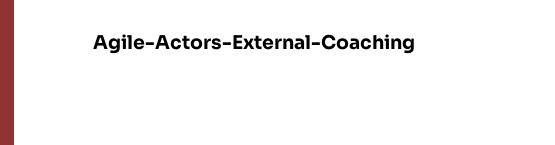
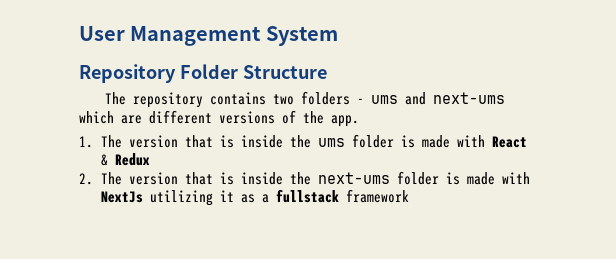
[93,34,415,54] Agile-Actors-External-Coaching -> [79,26,338,46] [79,64,327,83] [104,91,505,108] [79,110,359,127] [79,134,527,148] [100,153,150,166] [79,171,530,185] [100,189,409,206] User Management System // Repository Folder Structure // The repository contains two folders - ums and next-ums which are different versions of the app. // 1. The version that is inside the ums folder is made with React & Redux // 2. The version that is inside the next-ums folder is made with NextJs utilizing it as a fullstack framework

